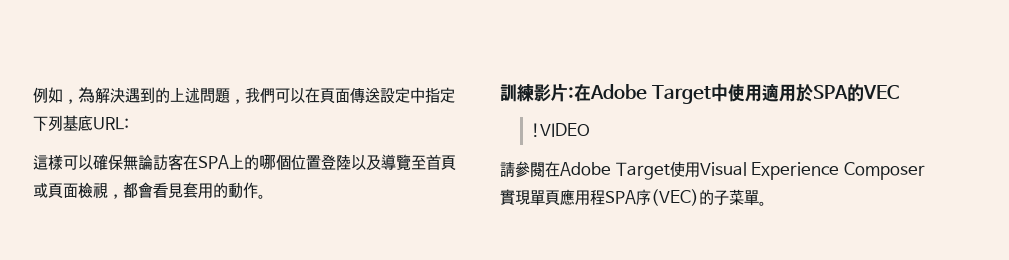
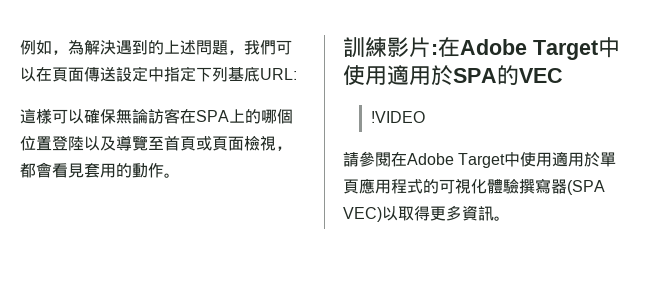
[669,161,925,180] [500,189,759,206] 使用Visual Experience Composer實現單頁應用程SPA序(VEC)的子菜單 -> [504,151,617,167] [343,178,605,195] [343,205,494,222] 中使用適用於單頁應用程式的可視化體驗撰寫器(SPA VEC)以取得更多資訊

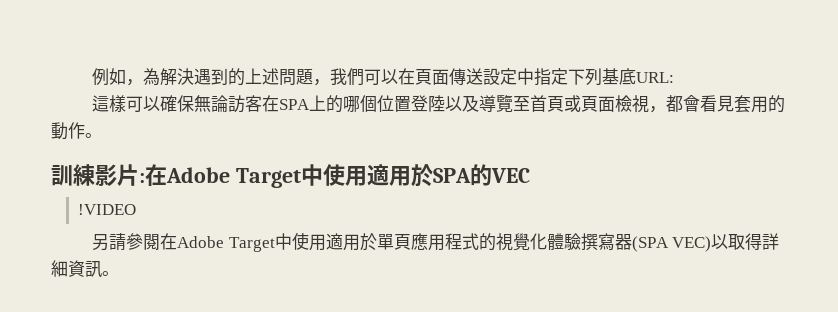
(425, 117) none -> [91,234,109,251] 另
[439,178,471,194] 可視 -> [495,233,530,251] 視覺
[430,205,462,221] 更多 -> [762,233,780,250] [51,260,68,277] 詳細

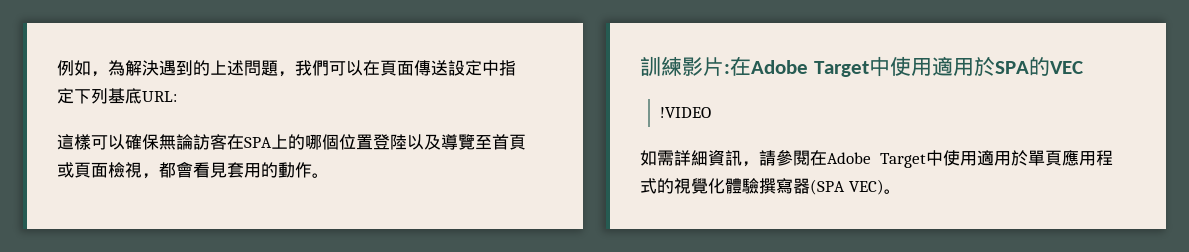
[91,234,109,251] 另 -> [640,150,759,167] 如需詳細資訊，
[711,233,780,250] [51,260,102,278] 以取得詳細資訊 -> (884, 187) none

